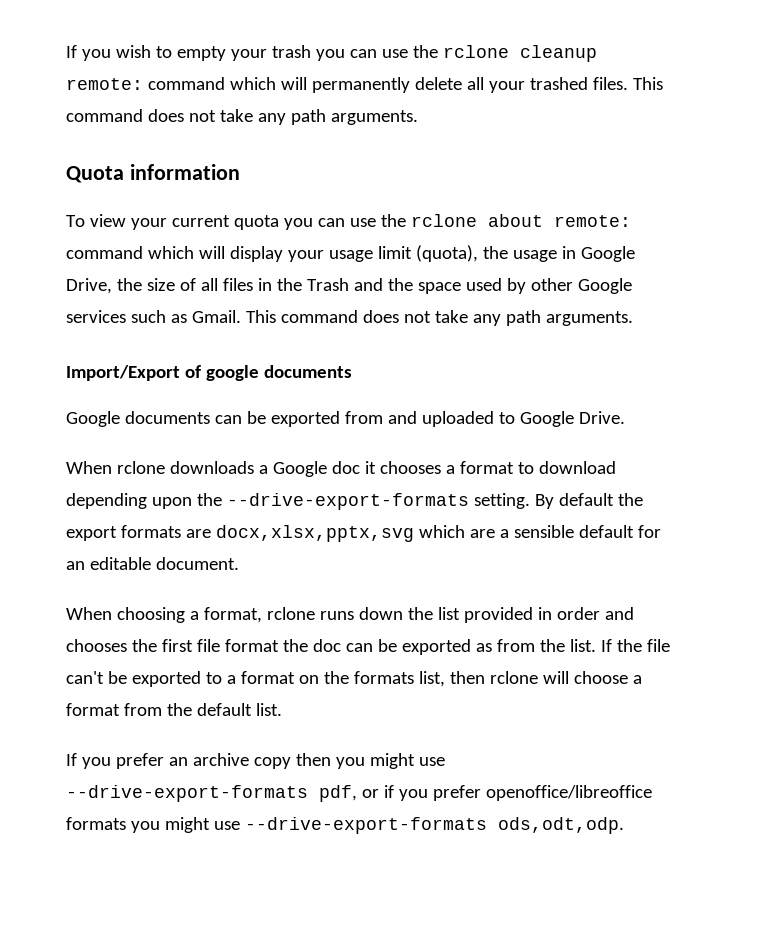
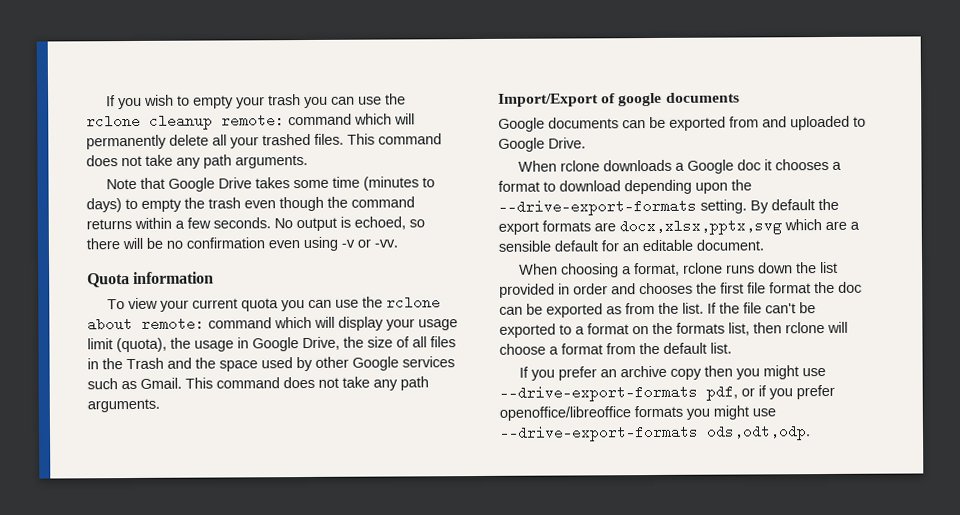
(418, 117) none -> [106,176,436,192] [86,196,415,213] [86,216,425,232] [86,236,398,252] // Note that Google Drive takes some time (minutes to days) to empty the trash even though the command returns within a few seconds. No output is echoed, so there will be no confirmation even using -v or -vv.

